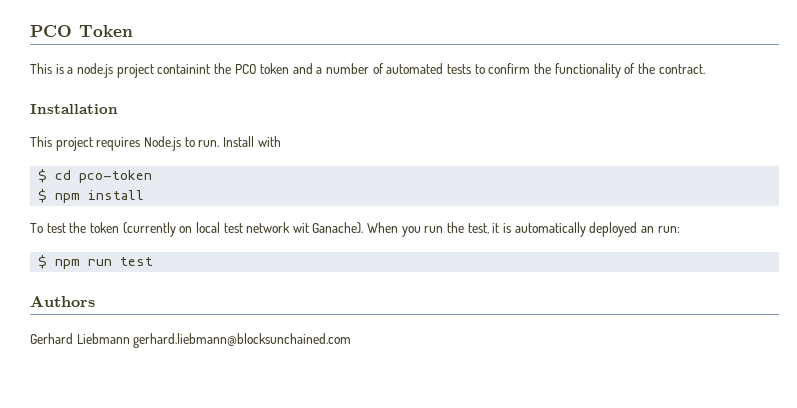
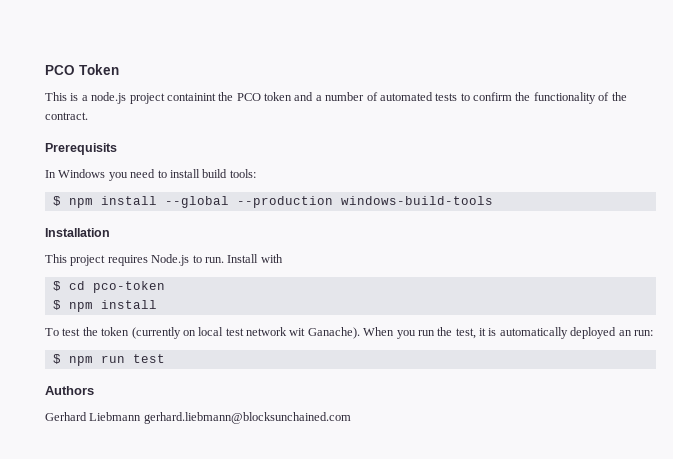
(705, 69) none -> [45,143,117,155] [45,169,256,181] [52,196,493,208] // Prerequisits // In Windows you need to install build tools: // $ npm install --global --production windows-build-tools

